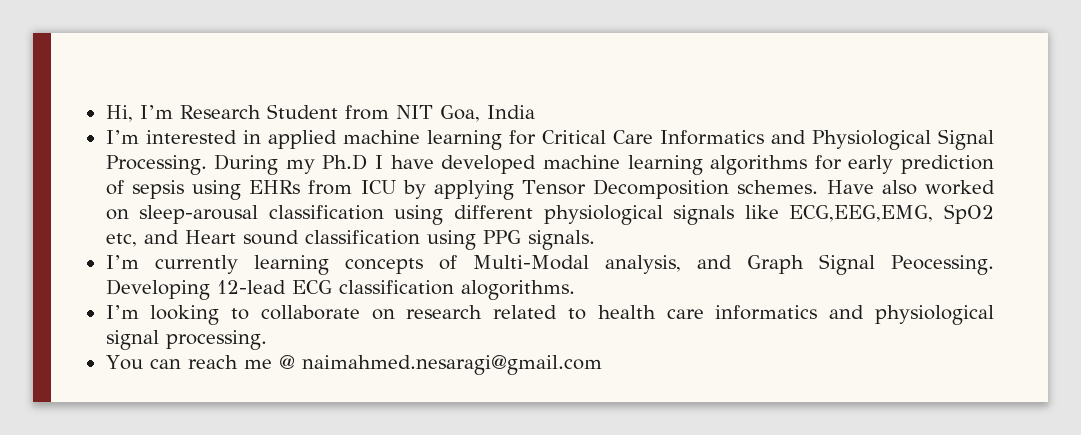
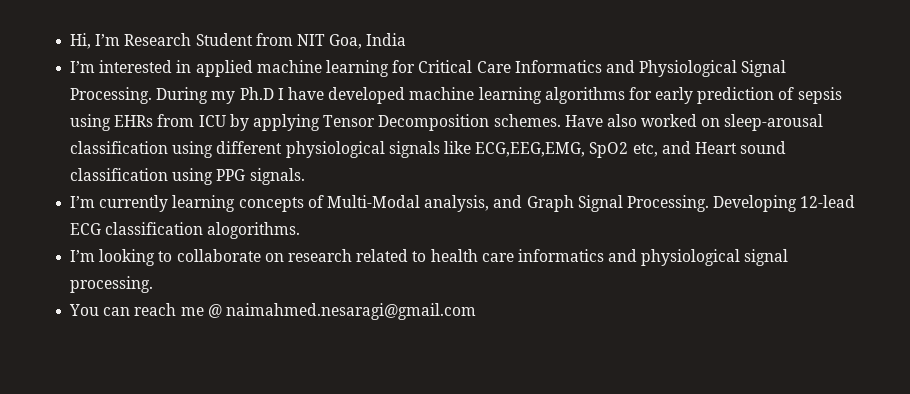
[891,255,995,275] Peocessing. -> [626,195,709,212] Processing.

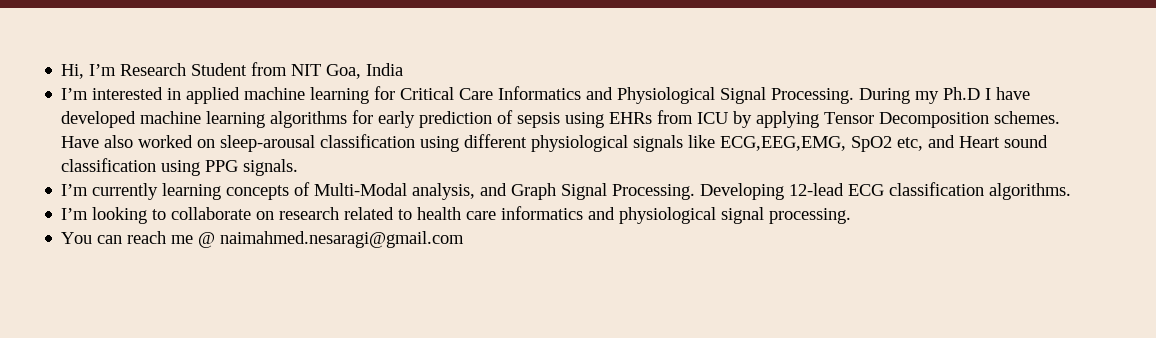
[207,222,301,239] alogorithms. -> [989,183,1072,200] algorithms.

